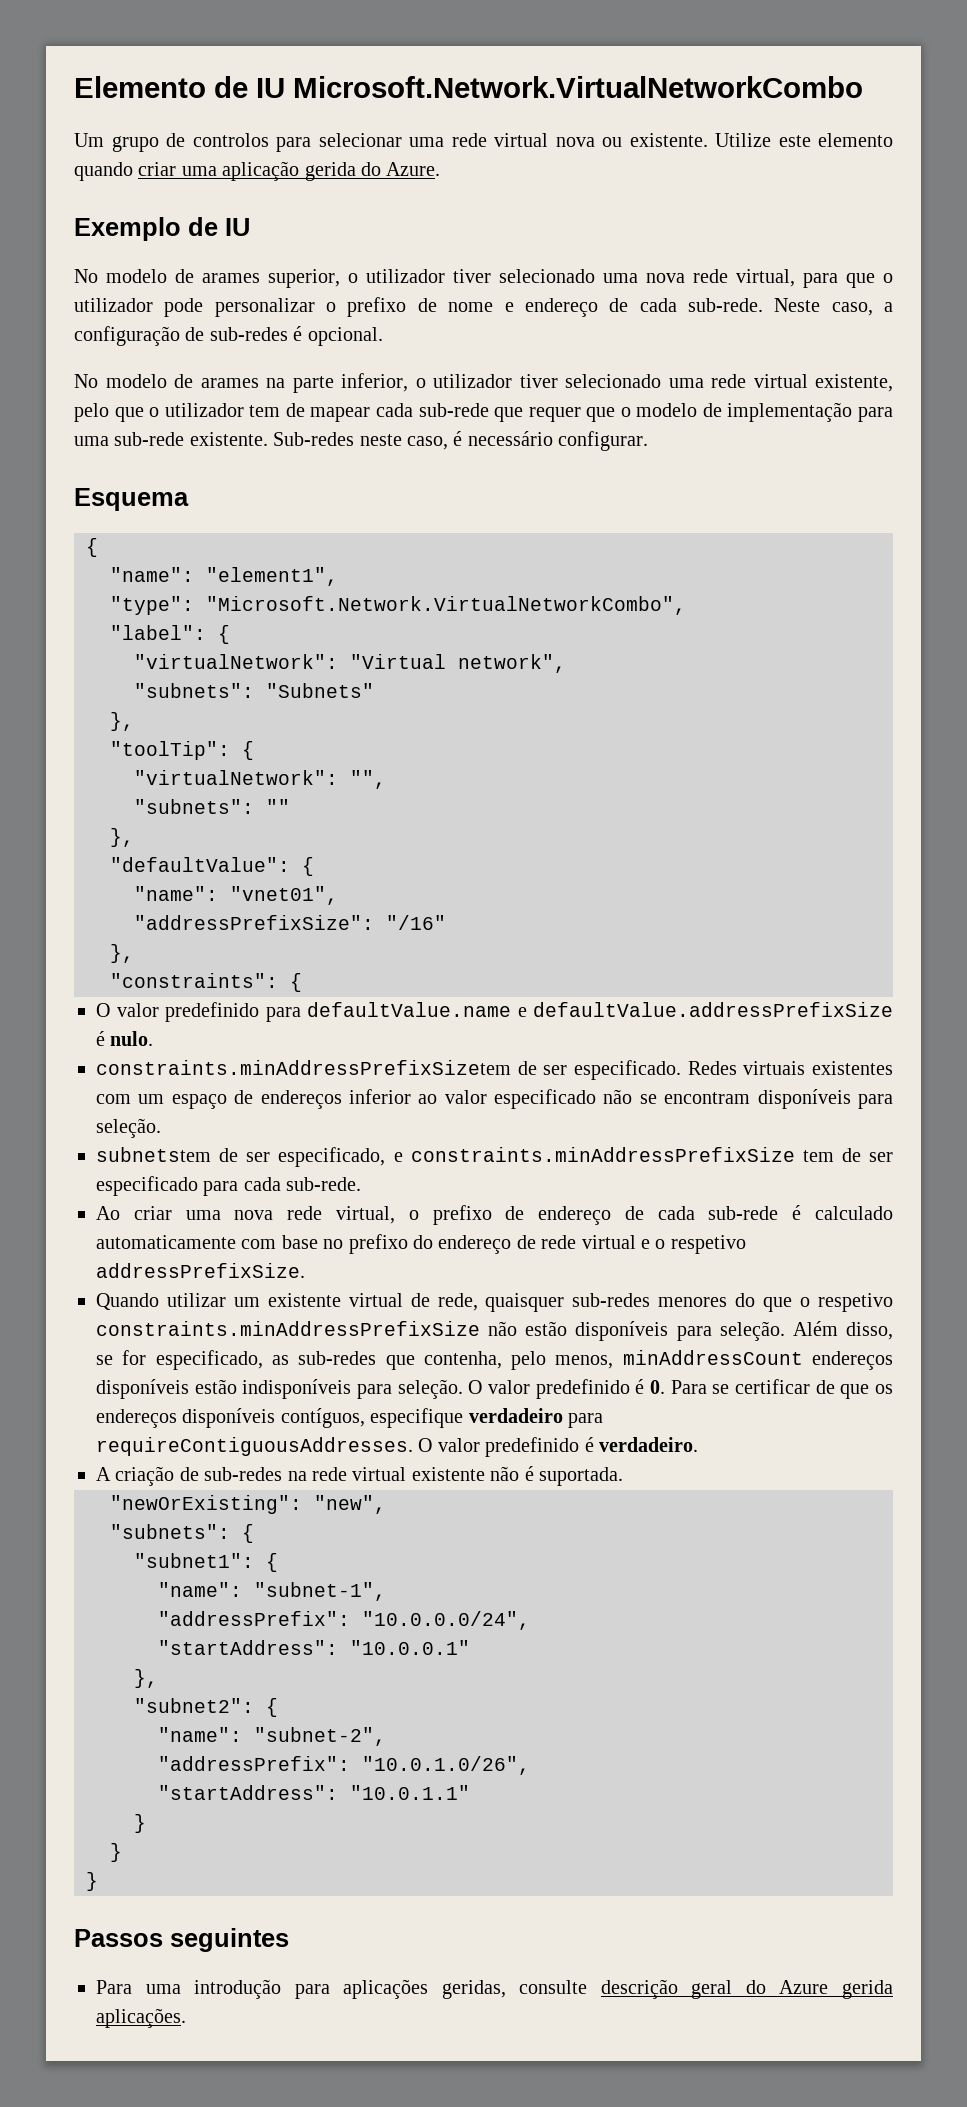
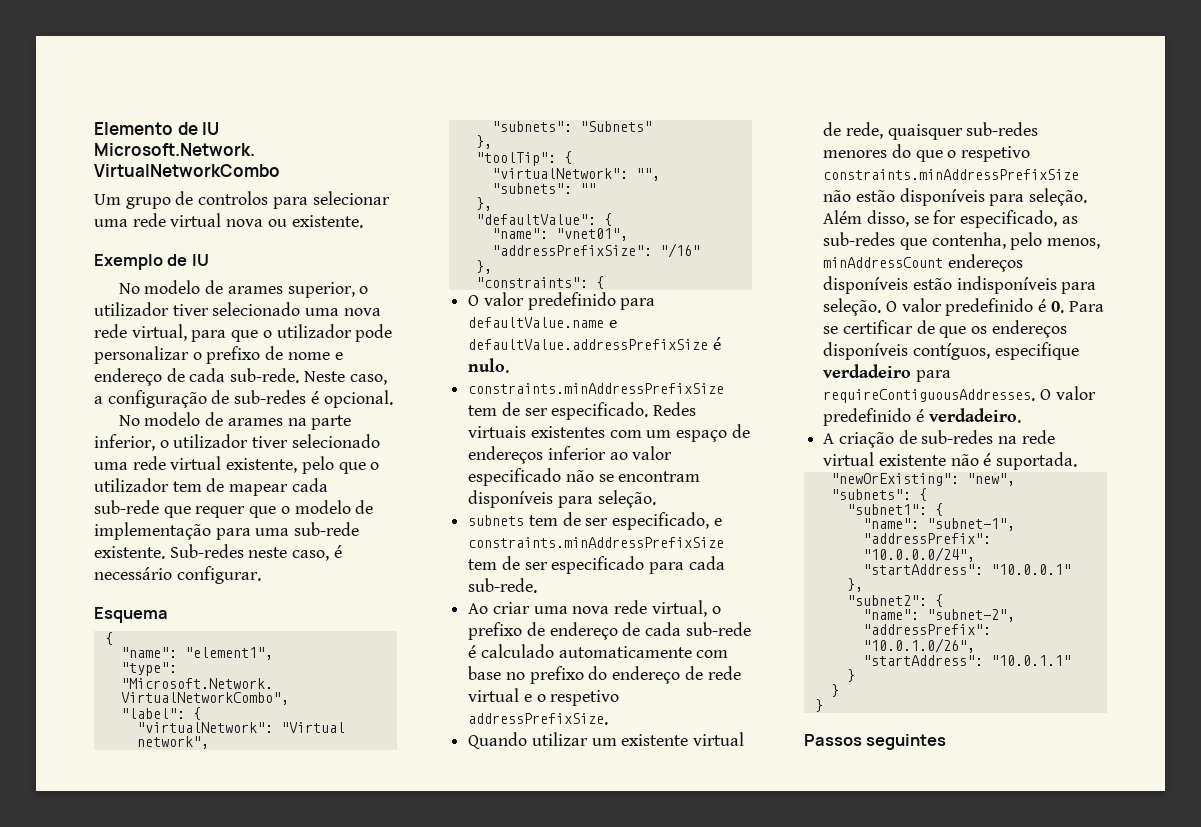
[715,133,893,147] [74,161,441,181] Utilize este elemento quando criar uma aplicação gerida do Azure. -> (363, 221) none
[96,1060,511,1075] constraints.minAddressPrefixSizetem -> [468,383,725,394] [468,405,498,416] constraints.minAddressPrefixSize tem
[96,1147,211,1162] subnetstem -> [468,515,558,526] subnets tem
[96,1979,893,1999] [96,2008,186,2028] // Para uma introdução para aplicações geridas, consulte descrição geral do Azure gerida aplicações. -> (947, 742) none

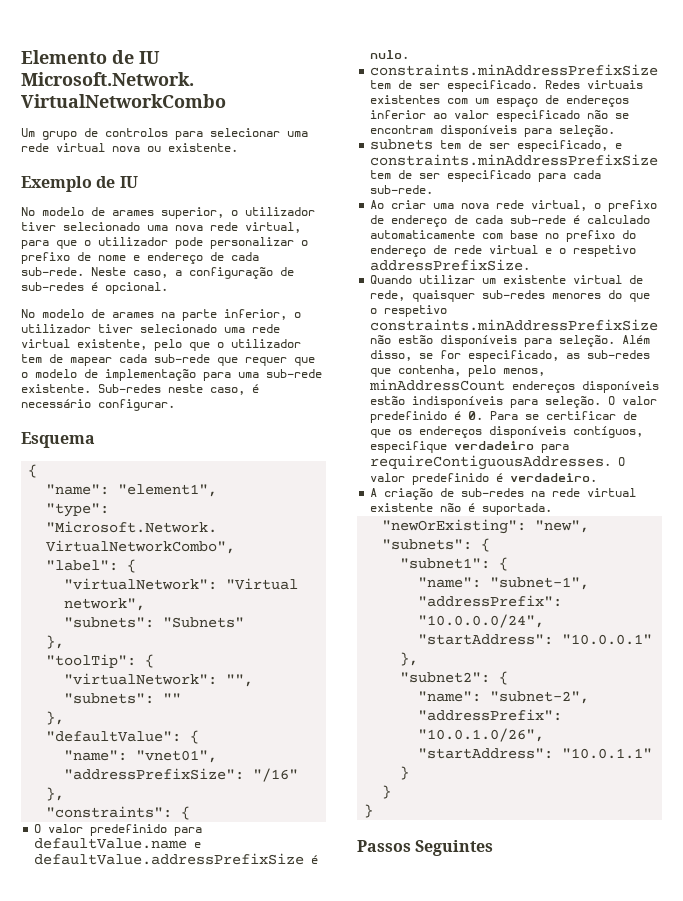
[866,734,947,750] seguintes -> [415,840,494,856] Seguintes

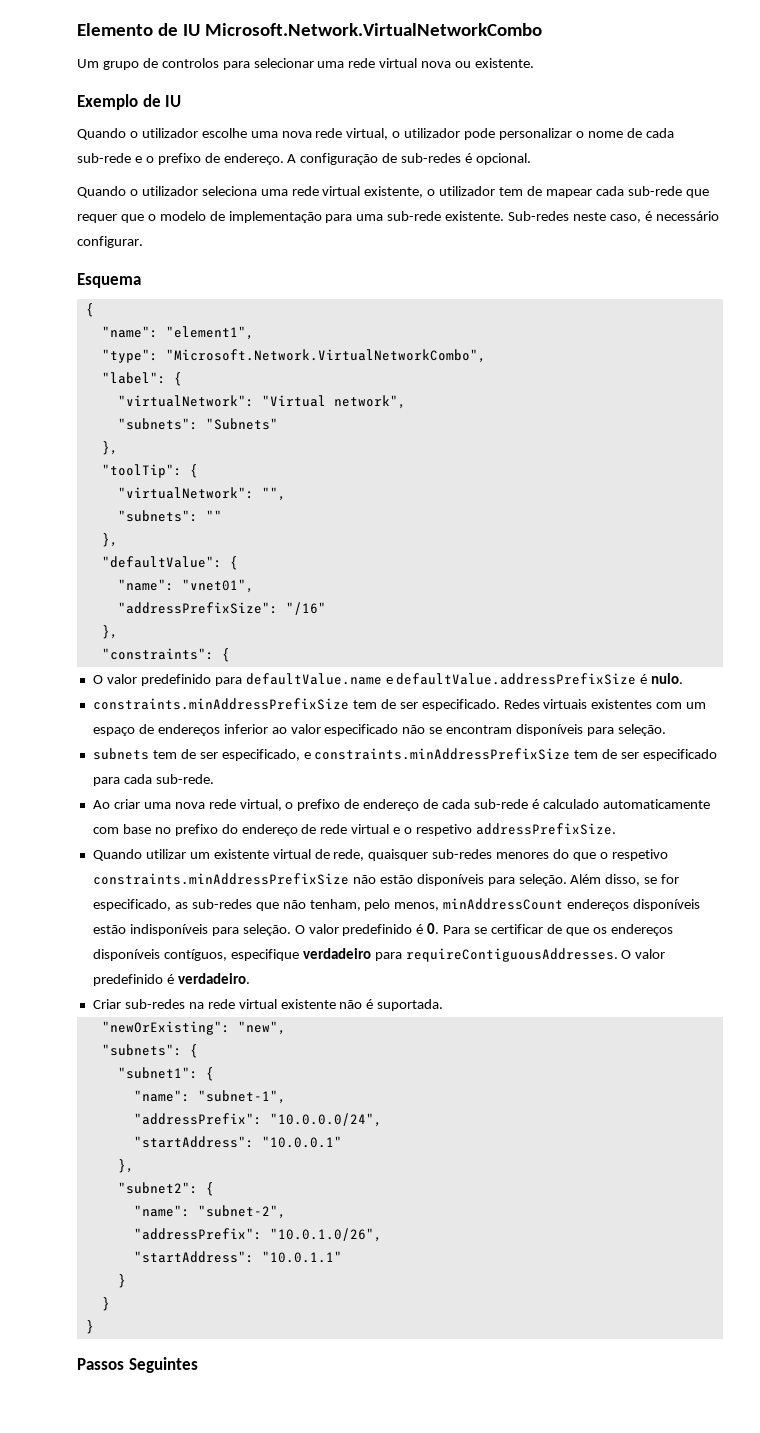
[21,207,315,219] [21,222,301,233] [21,240,77,249] No modelo de arames superior, o utilizador tiver selecionado uma nova rede virtual, para que -> [77,128,389,140] Quando o utilizador escolhe uma nova rede virtual,
[21,252,259,264] [21,267,182,278] prefixo de nome e endereço de cada sub-rede. Neste caso, a -> [587,128,674,138] [77,153,297,165] nome de cada sub-rede e o prefixo de endereço. A
[21,309,301,321] [21,324,217,333] No modelo de arames na parte inferior, o utilizador tiver selecionado -> [77,186,257,198] Quando o utilizador seleciona
[154,339,210,351] pelo que -> (424, 192) none
[398,365,462,376] contenha, -> [282,899,361,911] não tenham,
[370,488,455,500] A criação de -> [92,999,121,1009] Criar

